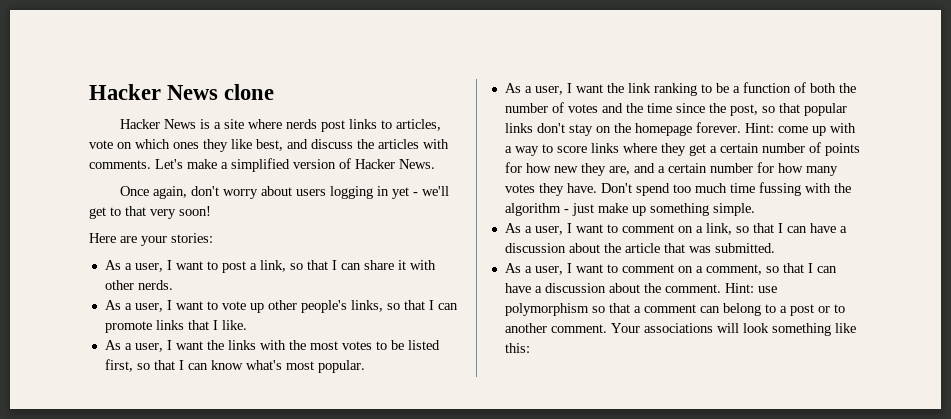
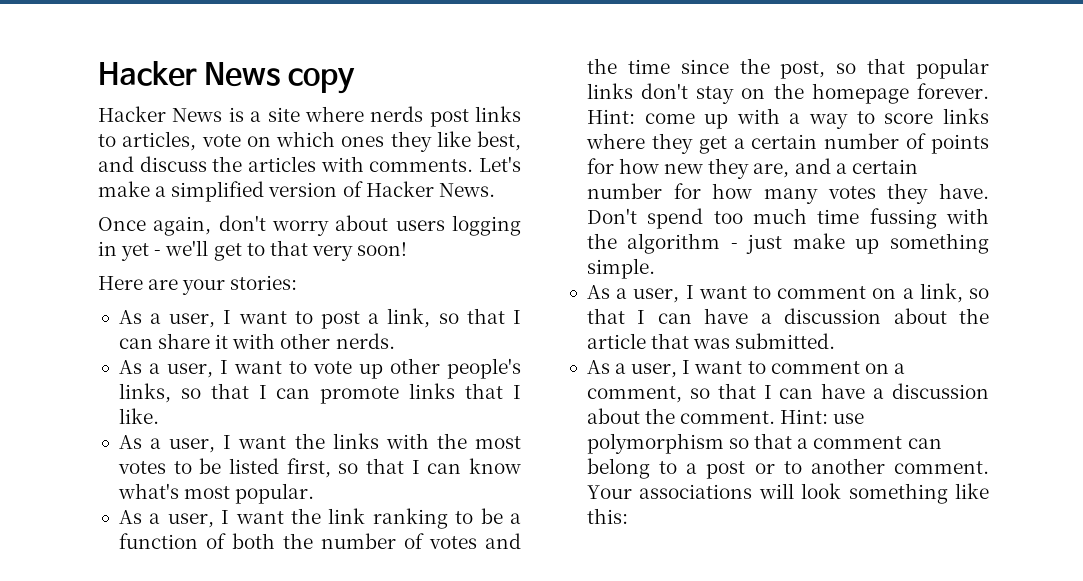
[89,84,275,100] Hacker News clone -> [98,61,356,94] Hacker News copy

